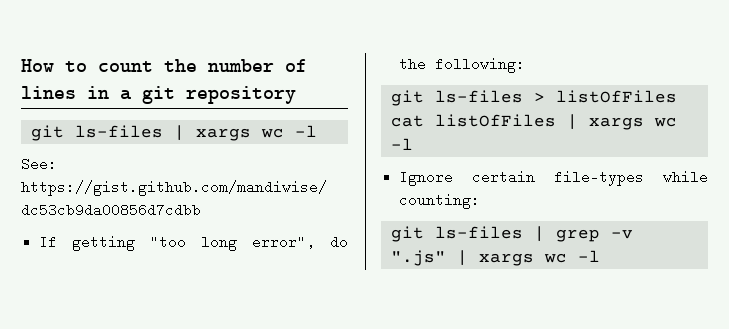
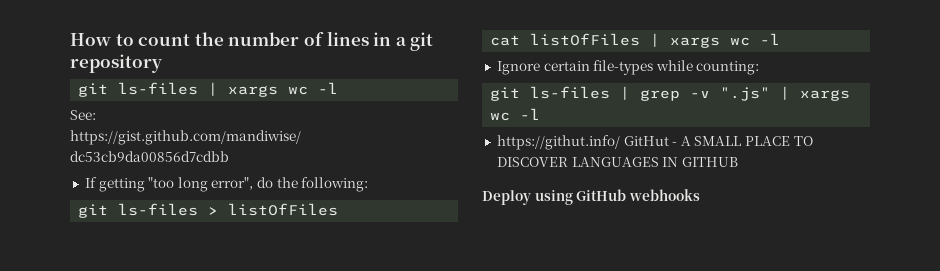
(600, 256) none -> [496,135,813,150] [496,157,738,167] [482,189,700,205] // https://githut.info/ GitHut - A SMALL PLACE TO DISCOVER LANGUAGES IN GITHUB // Deploy using GitHub webhooks

